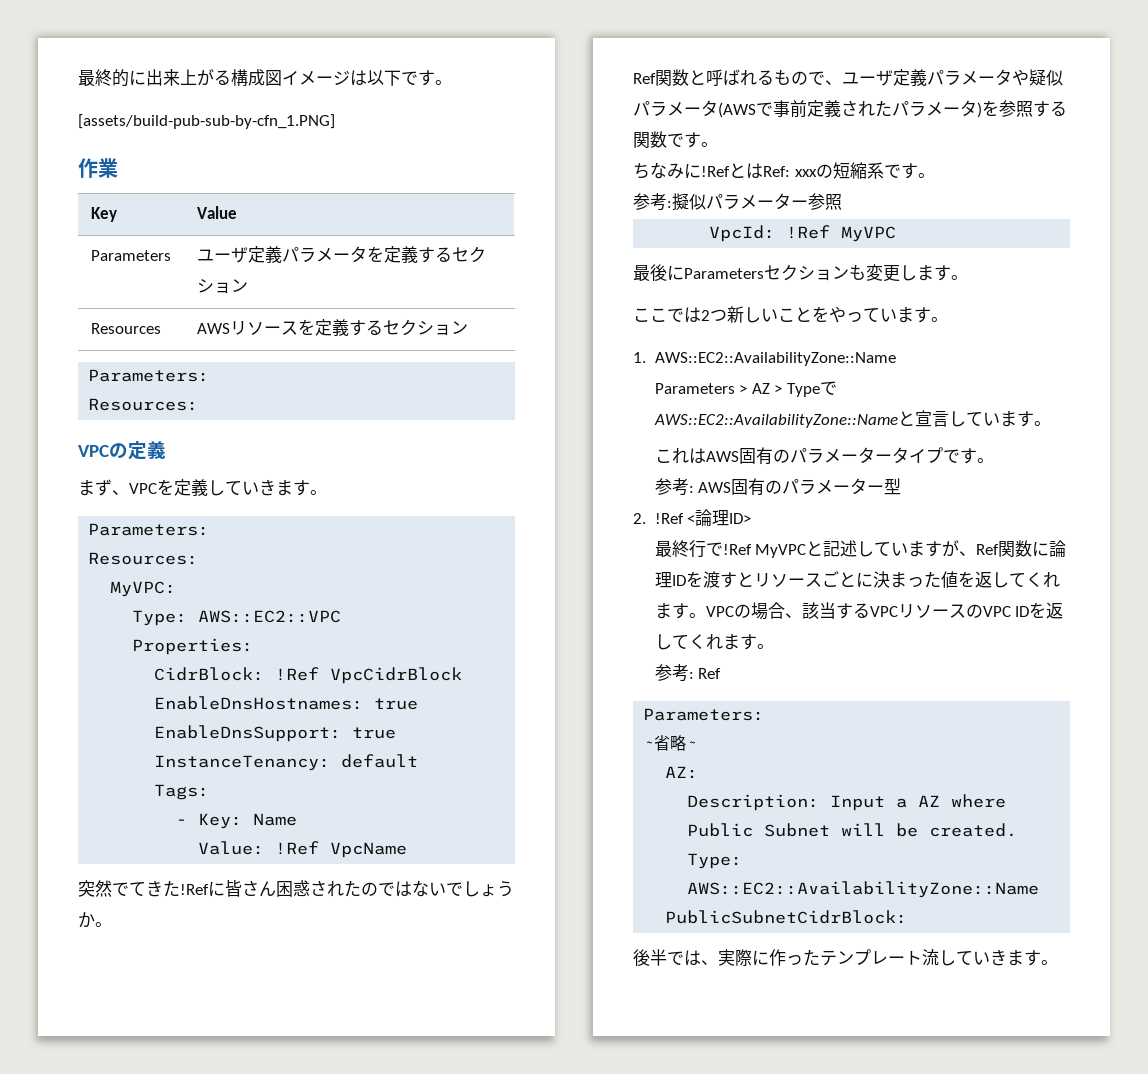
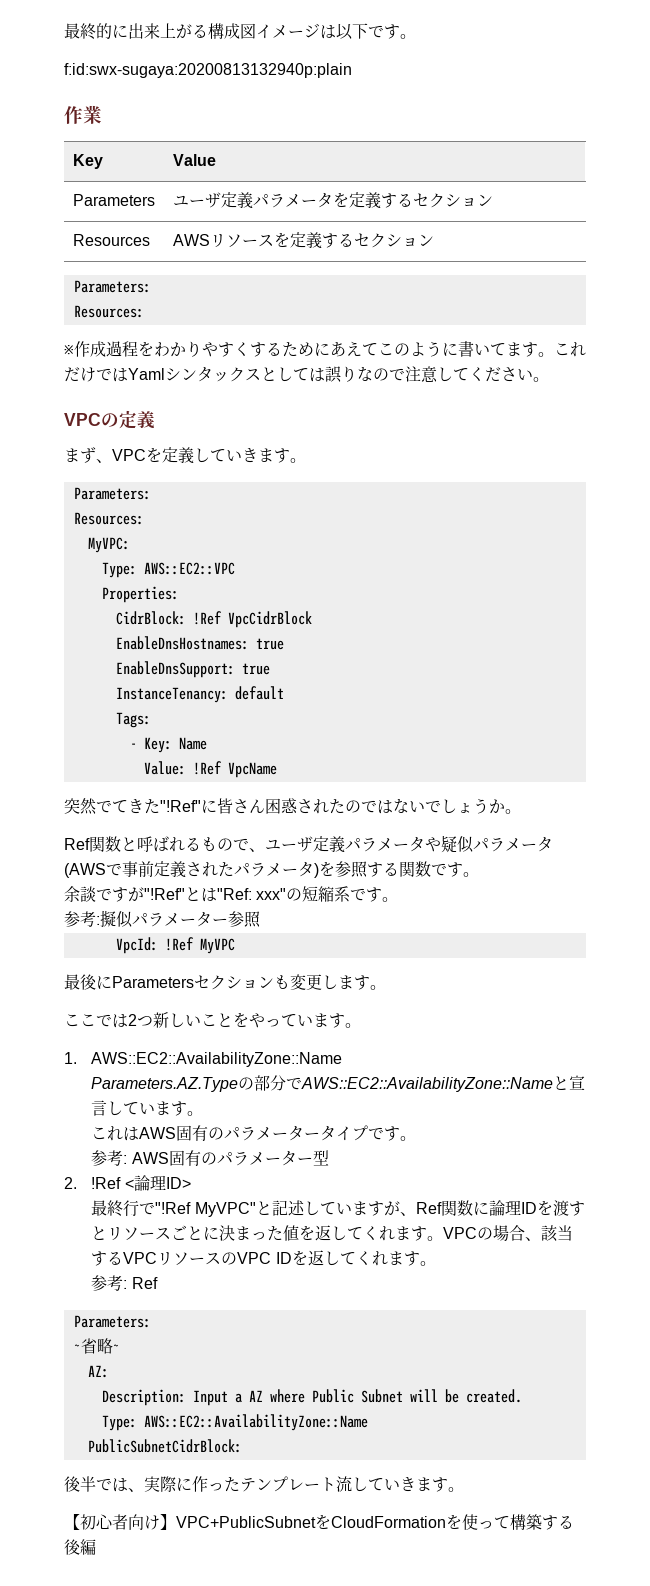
[78,114,335,129] [assets/build-pub-sub-by-cfn_1.PNG] -> [64,63,352,78] f:id:swx-sugaya:20200813132940p:plain
(199, 404) none -> [64,341,586,357] [64,366,549,383] // ※作成過程をわかりやすくするためにあえてこのように書いてます。これだけではYamlシンタックスとしては誤りなので注意してください。
[180,884,209,895] !Ref -> [160,800,201,812] "!Ref"
[633,162,817,179] ちなみに!RefとはRef: xxx -> [64,886,287,902] 余談ですが"!Ref"とは"Ref: xxx"
[654,383,820,397] Parameters > AZ > Type -> [91,1075,287,1092] Parameters.AZ.Typeの部分
[722,544,807,558] !Ref MyVPC -> [155,1202,256,1217] "!Ref MyVPC"
(1058, 962) none -> [64,1514,574,1530] [64,1539,96,1555] // 【初心者向け】VPC+PublicSubnetをCloudFormationを使って構築する後編

